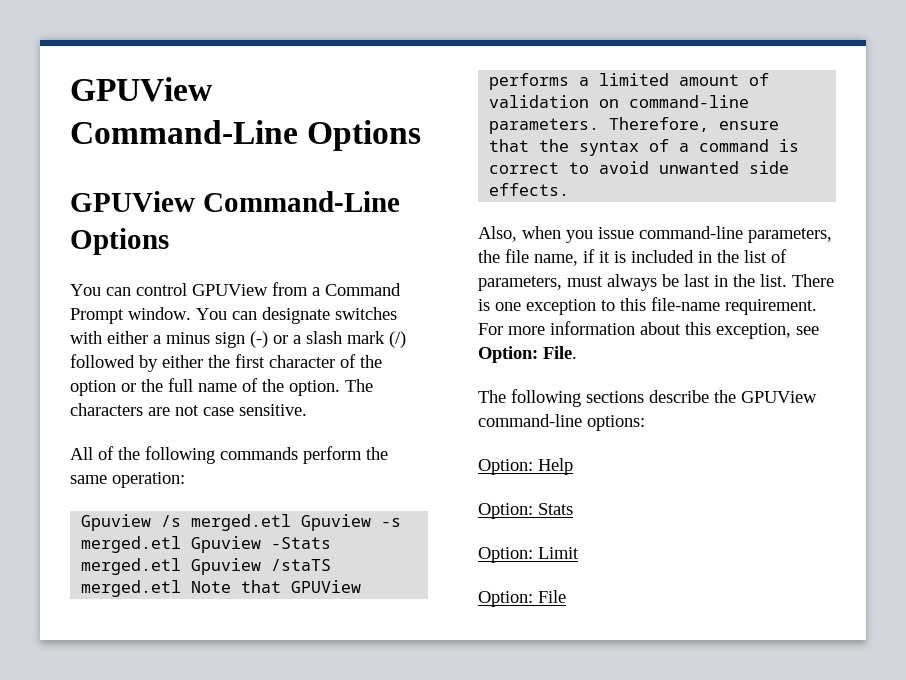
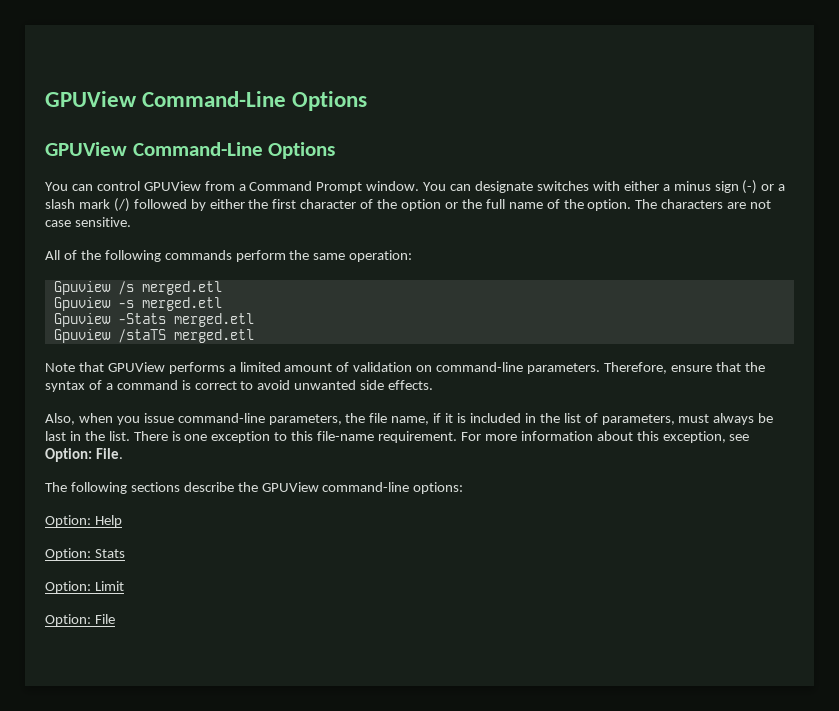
(292, 522) none -> (222, 288) //
(182, 544) none -> (222, 304) //
(182, 566) none -> (254, 320) //
(182, 588) none -> (254, 336) //

